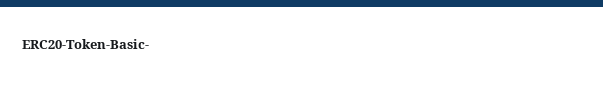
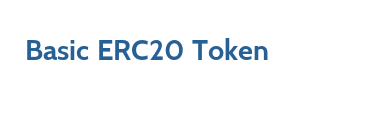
[22,39,149,49] ERC20-Token-Basic- -> [25,38,269,60] Basic ERC20 Token

